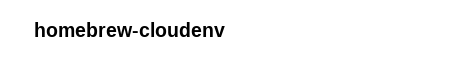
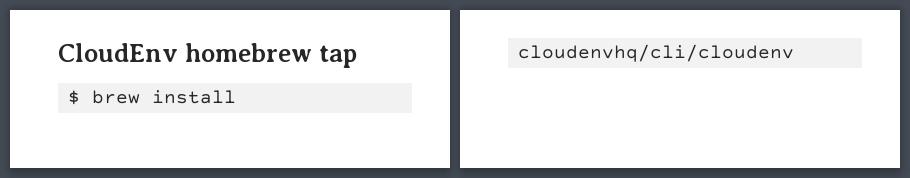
[34,22,225,37] homebrew-cloudenv -> [58,43,358,68] [67,90,236,105] [517,44,794,62] CloudEnv homebrew tap // $ brew install cloudenvhq/cli/cloudenv

